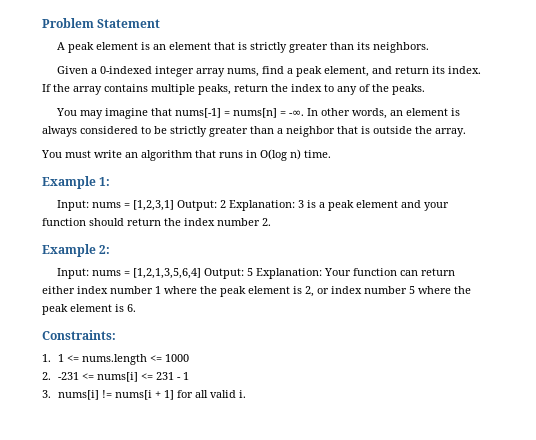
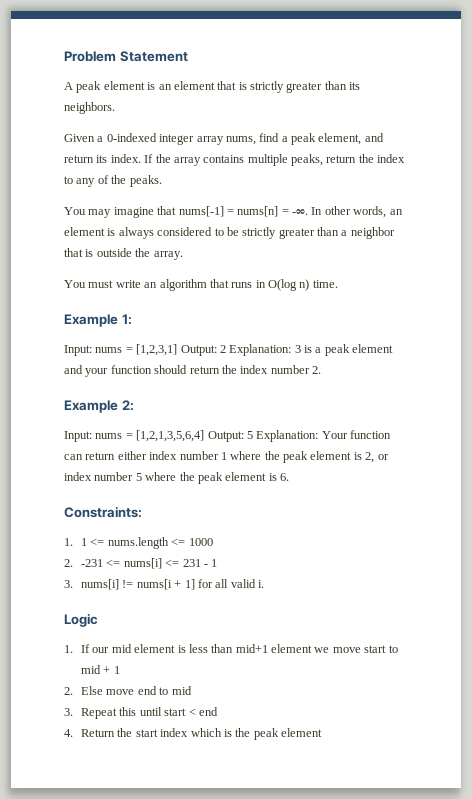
(246, 394) none -> [64,613,98,627] [64,644,398,653] [81,665,120,674] [64,686,192,695] [64,707,218,719] [64,728,323,740] // Logic // 1. If our mid element is less than mid+1 element we move start to mid + 1 // 2. Else move end to mid // 3. Repeat this until start < end // 4. Return the start index which is the peak element

